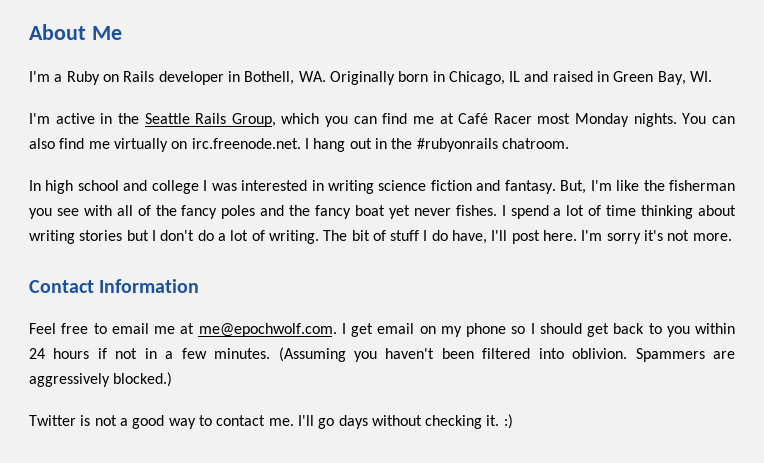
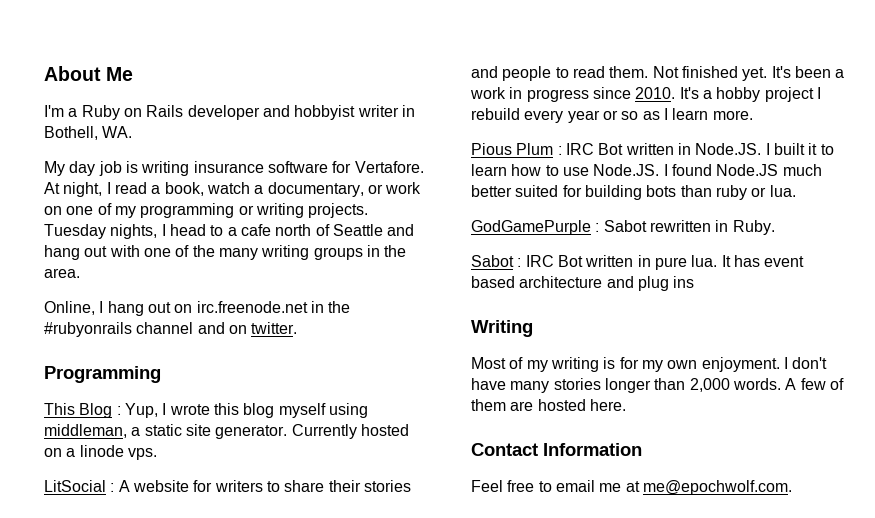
(224, 78) none -> [262,105,399,120] and hobbyist writer
[329,71,713,85] [29,113,736,127] [29,138,301,152] Originally born in Chicago, IL and raised in Green Bay, WI. // I'm active in the Seattle Rails Group, which you can find me at Café Racer most Monday nights. You can also find me virtually on irc.freenode.net. -> [44,161,424,176] [44,182,422,197] [44,203,369,218] [44,224,415,239] [44,245,407,260] [44,268,80,278] [44,301,95,315] // My day job is writing insurance software for Vertafore. At night, I read a book, watch a documentary, or work on one of my programming or writing projects. Tuesday nights, I head to a cafe north of Seattle and hang out with one of the many writing groups in the area. // Online,
(372, 143) none -> [174,301,308,313] on irc.freenode.net
[501,138,569,149] [29,180,736,194] [29,205,736,219] [29,230,732,244] chatroom. // In high school and college I was interested in writing science fiction and fantasy. But, I'm like the fisherman you see with all of the fancy poles and the fancy boat yet never fishes. I spend a lot of time thinking about writing stories but I don't do a lot of writing. The bit of stuff I do have, I'll post here. I'm sorry it's not more. -> [136,322,298,334] [44,366,161,383] [44,403,368,418] [44,424,409,439] [44,445,157,460] [44,480,411,492] [471,66,845,81] [470,87,821,102] [471,108,753,123] [471,143,834,155] [471,164,822,176] [471,185,796,200] [471,220,775,235] [471,255,805,270] [471,276,695,291] [471,320,533,337] [471,357,828,372] [471,378,844,393] [471,399,626,411] channel and on twitter. // Programming // This Blog : Yup, I wrote this blog myself using middleman, a static site generator. Currently hosted on a linode vps. // LitSocial : A website for writers to share their stories and people to read them. Not finished yet. It's been a work in progress since 2010. It's a hobby project I rebuild every year or so as I learn more. // Pious Plum : IRC Bot written in Node.JS. I built it to learn how to use Node.JS. I found Node.JS much better suited for building bots than ruby or lua. // GodGamePurple : Sabot rewritten in Ruby. // Sabot : IRC Bot written in pure lua. It has event based architecture and plug ins // Writing // Most of my writing is for my own enjoyment. I don't have many stories longer than 2,000 words. A few of them are hosted here.
[341,323,735,337] [29,347,735,362] [29,372,173,387] [29,414,513,429] I get email on my phone so I should get back to you within 24 hours if not in a few minutes. (Assuming you haven't been filtered into oblivion. Spammers are aggressively blocked.) // Twitter is not a good way to contact me. I'll go days without checking it. :) -> (792, 487) none

